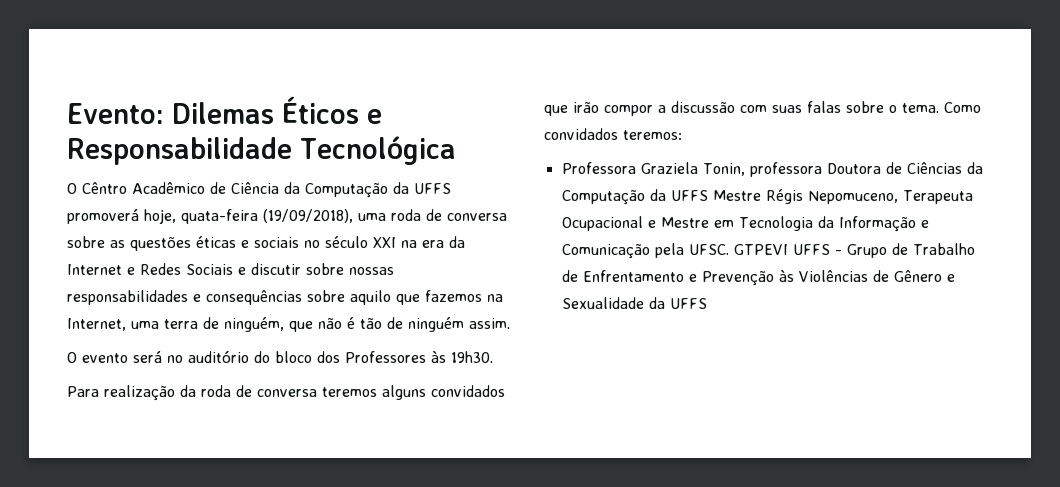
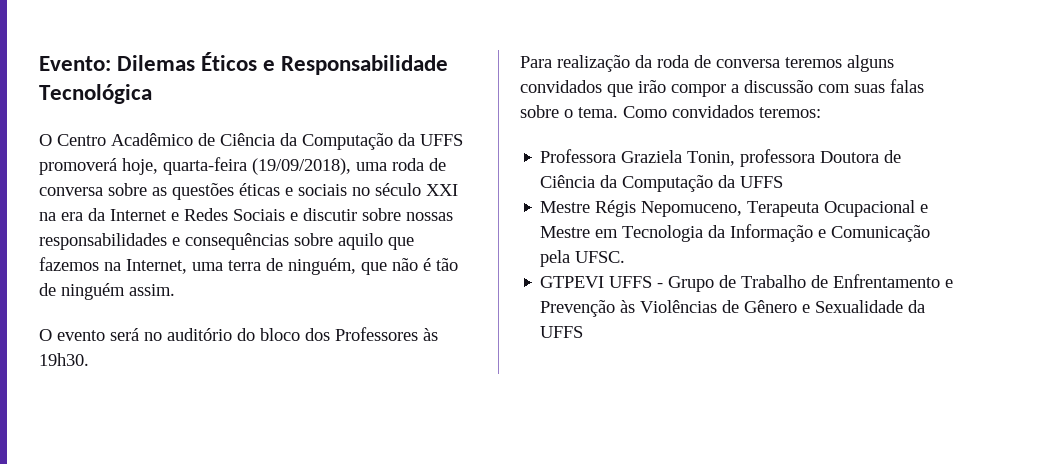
[82,182,127,194] Cêntro -> [57,134,106,146] Centro
[181,209,258,224] quata-feira -> [163,157,247,175] quarta-feira
[906,162,983,174] [561,189,708,205] Ciências da Computação da UFFS -> [540,175,784,192] Ciência da Computação da UFFS //
(729, 249) none -> (626, 257) //

